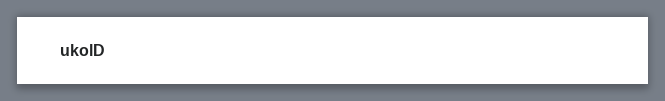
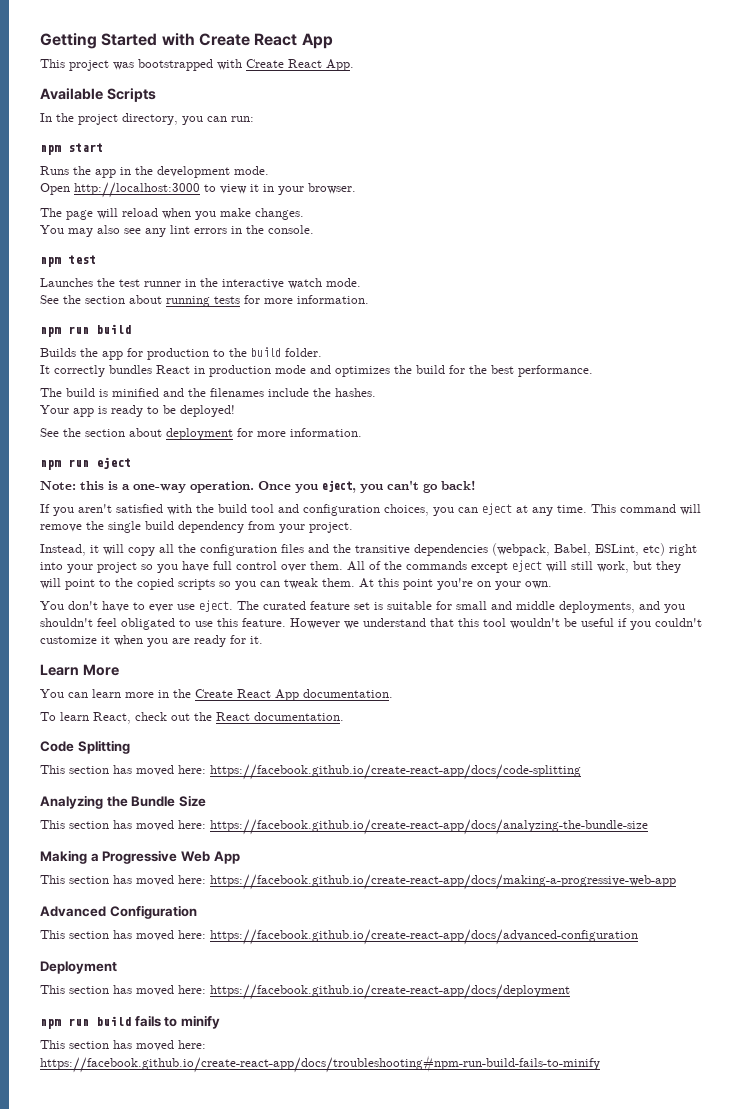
[60,44,105,56] ukolD -> [40,33,333,49] [40,59,354,71] [40,88,156,102] [40,113,254,125] [40,143,103,155] [40,166,269,178] [40,182,356,198] [40,208,304,220] [40,225,314,237] [40,255,96,267] [40,278,361,289] [40,295,369,307] [40,324,131,337] [40,347,322,360] [40,365,593,377] [40,388,376,397] [40,405,235,417] [40,428,362,440] [40,457,131,470] [40,480,476,493] [40,503,701,516] [40,521,353,533] [40,543,697,556] [40,560,681,573] [40,578,552,590] [40,600,685,613] [40,618,702,630] [40,635,263,647] [40,664,119,676] [40,689,393,701] [40,712,344,724] [40,740,130,754] [40,764,581,780] [40,795,206,809] [40,819,648,835] [40,850,240,864] [40,874,676,890] [40,905,197,919] [40,929,638,945] [40,961,117,974] [40,984,570,1000] [40,1015,220,1029] [40,1040,206,1051] [40,1055,600,1073] Getting Started with Create React App // This project was bootstrapped with Create React App. // Available Scripts // In the project directory, you can run: // npm start // Runs the app in the development mode. // Open http://localhost:3000 to view it in your browser. // The page will reload when you make changes. // You may also see any lint errors in the console. // npm test // Launches the test runner in the interactive watch mode. // See the section about running tests for more information. // npm run build // Builds the app for production to the build folder. // It correctly bundles React in production mode and optimizes the build for the best performance. // The build is minified and the filenames include the hashes. // Your app is ready to be deployed! // See the section about deployment for more information. // npm run eject // Note: this is a one-way operation. Once you eject, you can't go back! // If you aren't satisfied with the build tool and configuration choices, you can eject at any time. This command will remove the single build dependency from your project. // Instead, it will copy all the configuration files and the transitive dependencies (webpack, Babel, ESLint, etc) right into your project so you have full control over them. All of the commands except eject will still work, but they will point to the copied scripts so you can tweak them. At this point you're on your own. // You don't have to ever use eject. The curated feature set is suitable for small and middle deployments, and you shouldn't feel obligated to use this feature. However we understand that this tool wouldn't be useful if you couldn't customize it when you are ready for it. // Learn More // You can learn more in the Create React App documentation. // To learn React, check out the React documentation. // Code Splitting // This section has moved here: https://facebook.github.io/create-react-app/docs/code-splitting // Analyzing the Bundle Size // This section has moved here: https://facebook.github.io/create-react-app/docs/analyzing-the-bundle-size // Making a Progressive Web App // This section has moved here: https://facebook.github.io/create-react-app/docs/making-a-progressive-web-app // Advanced Configuration // This section has moved here: https://facebook.github.io/create-react-app/docs/advanced-configuration // Deployment // This section has moved here: https://facebook.github.io/create-react-app/docs/deployment // npm run build fails to minify // This section has moved here: https://facebook.github.io/create-react-app/docs/troubleshooting#npm-run-build-fails-to-minify

